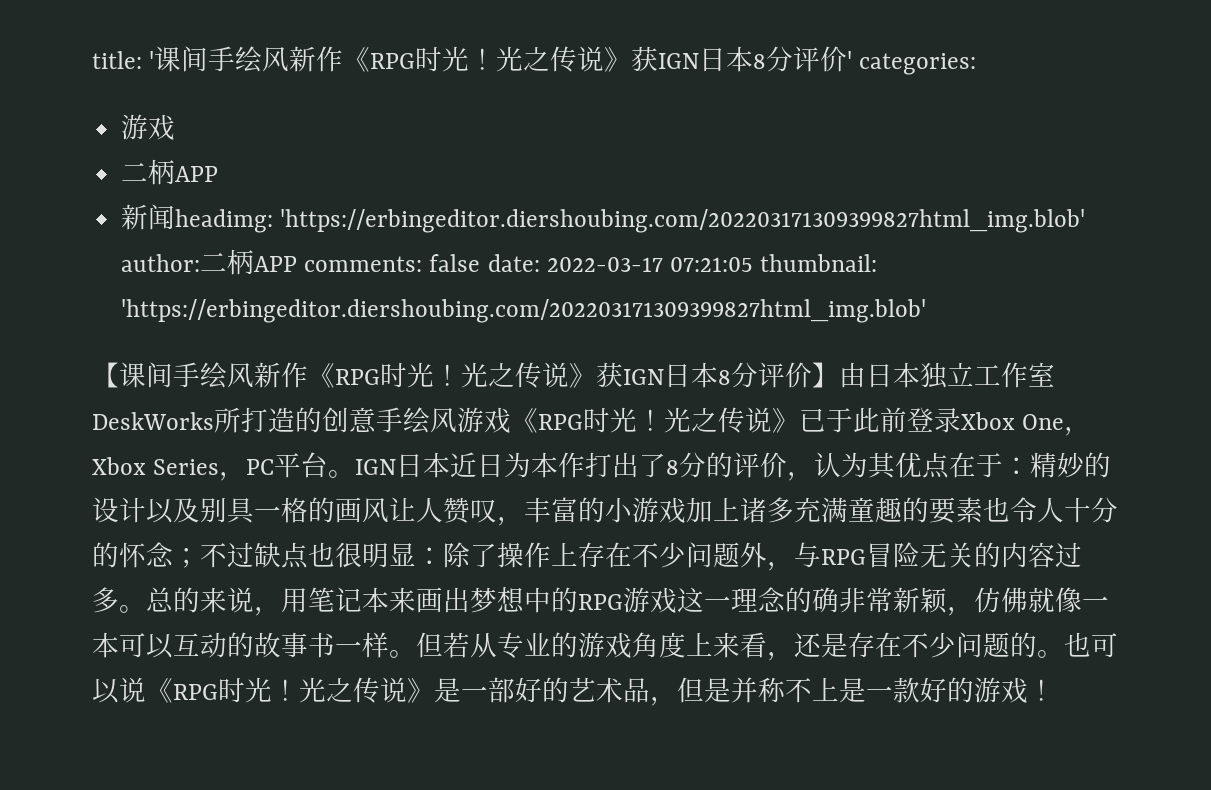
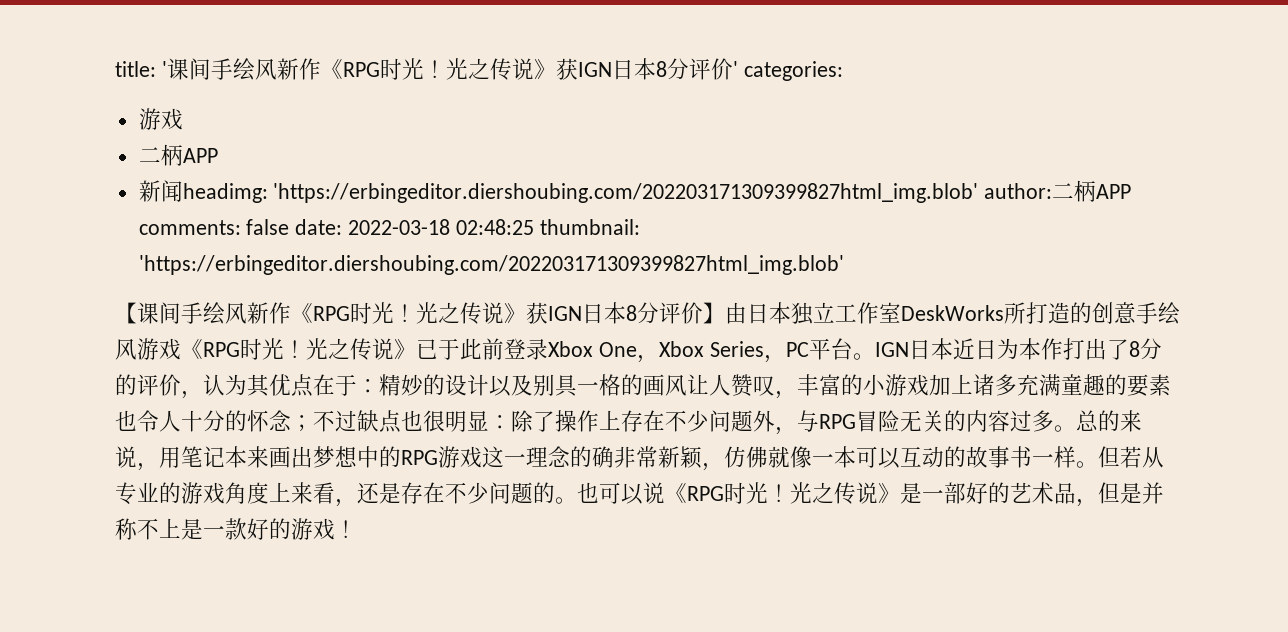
[546,257,753,272] 2022-03-17 07:21:05 -> [348,219,534,235] 2022-03-18 02:48:25

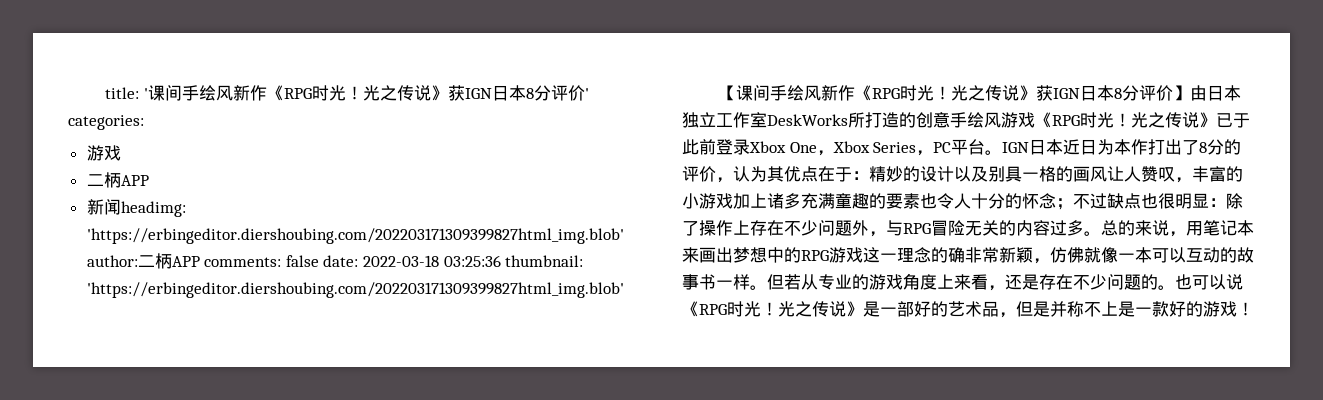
[455,219,534,235] 02:48:25 -> [443,255,501,267] 03:25:36

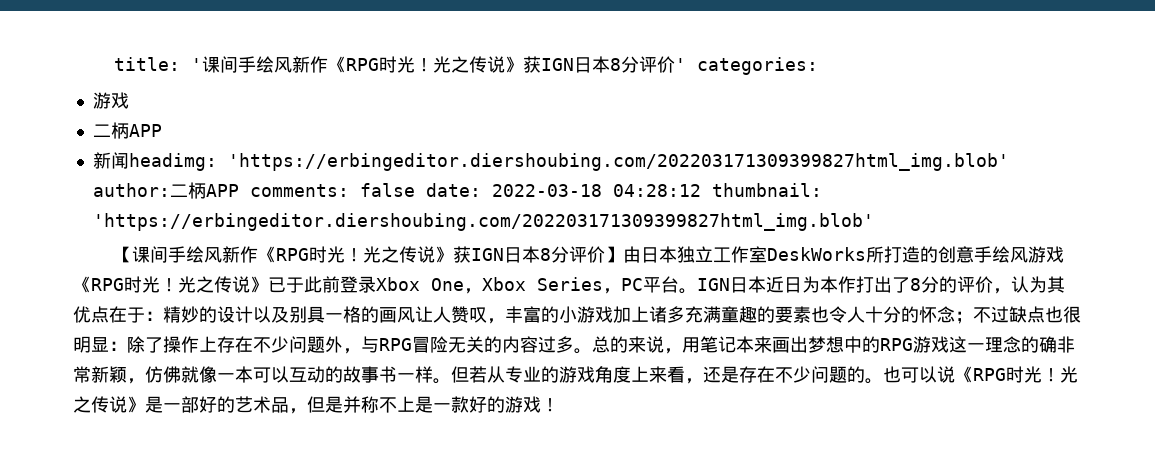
[443,255,501,267] 03:25:36 -> [612,184,701,197] 04:28:12

